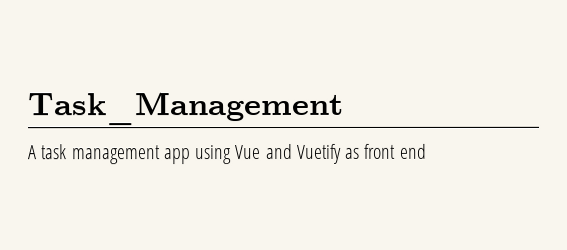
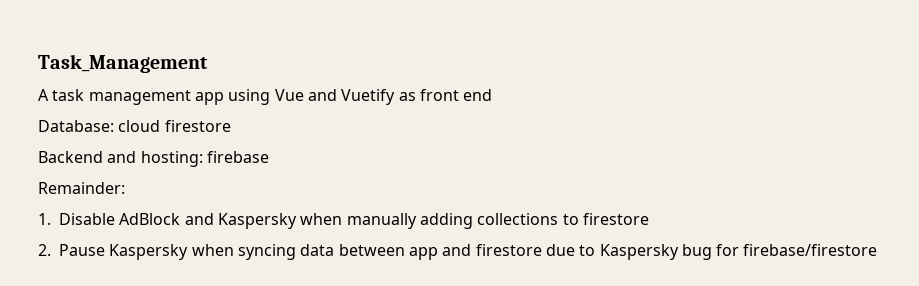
(427, 151) none -> [38,120,231,132] [38,151,269,167] [38,182,125,194] [38,213,649,229] [38,244,878,260] // Database: cloud firestore // Backend and hosting: firebase // Remainder: // 1. Disable AdBlock and Kaspersky when manually adding collections to firestore // 2. Pause Kaspersky when syncing data between app and firestore due to Kaspersky bug for firebase/firestore

